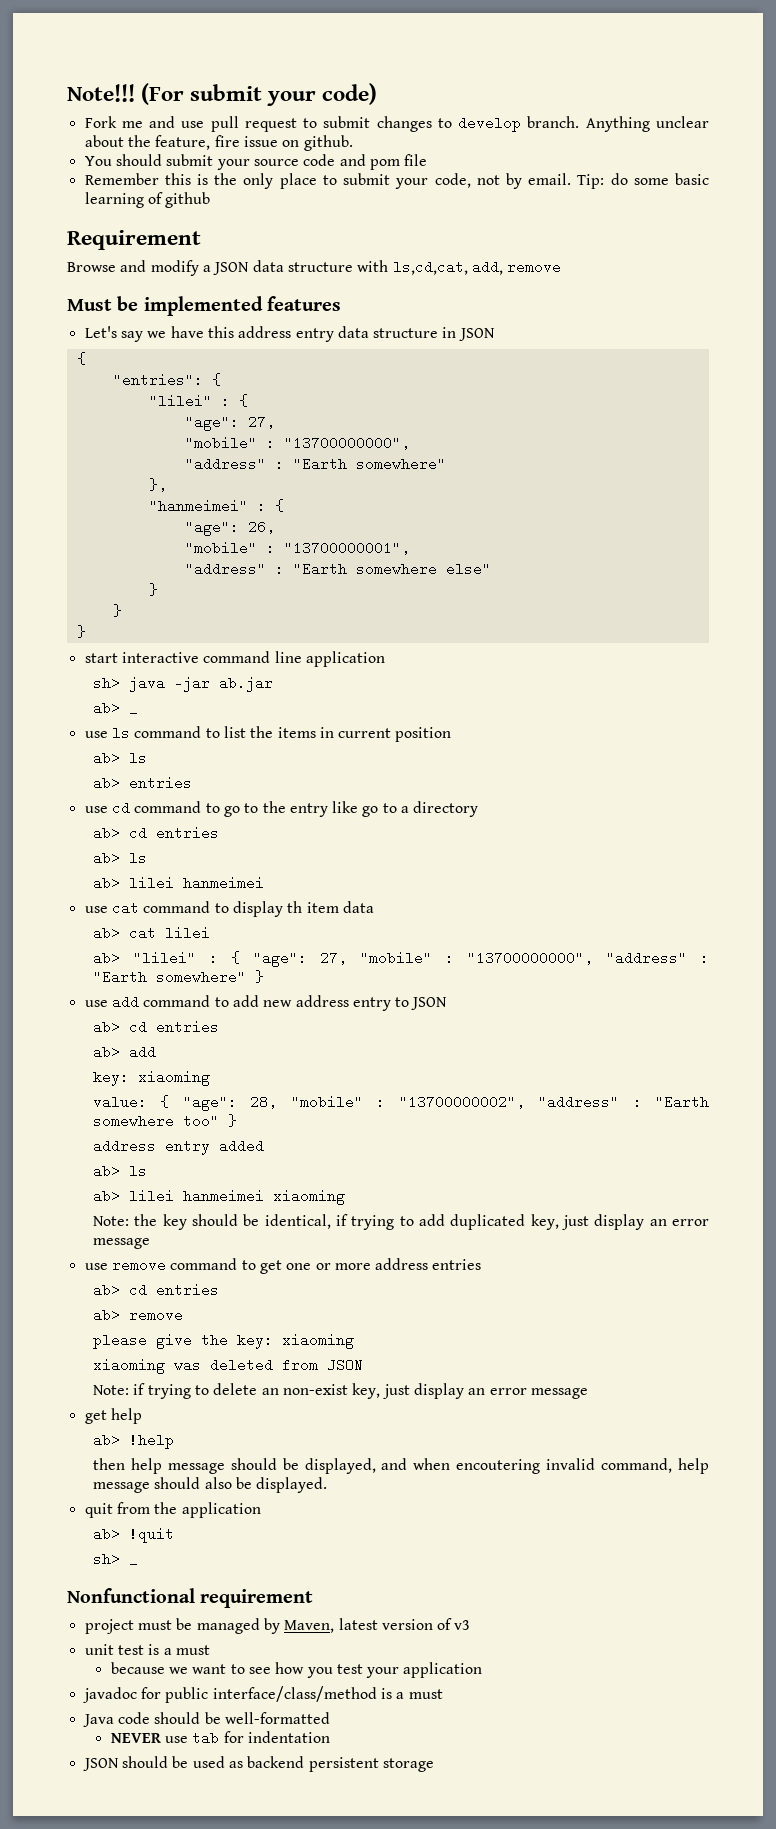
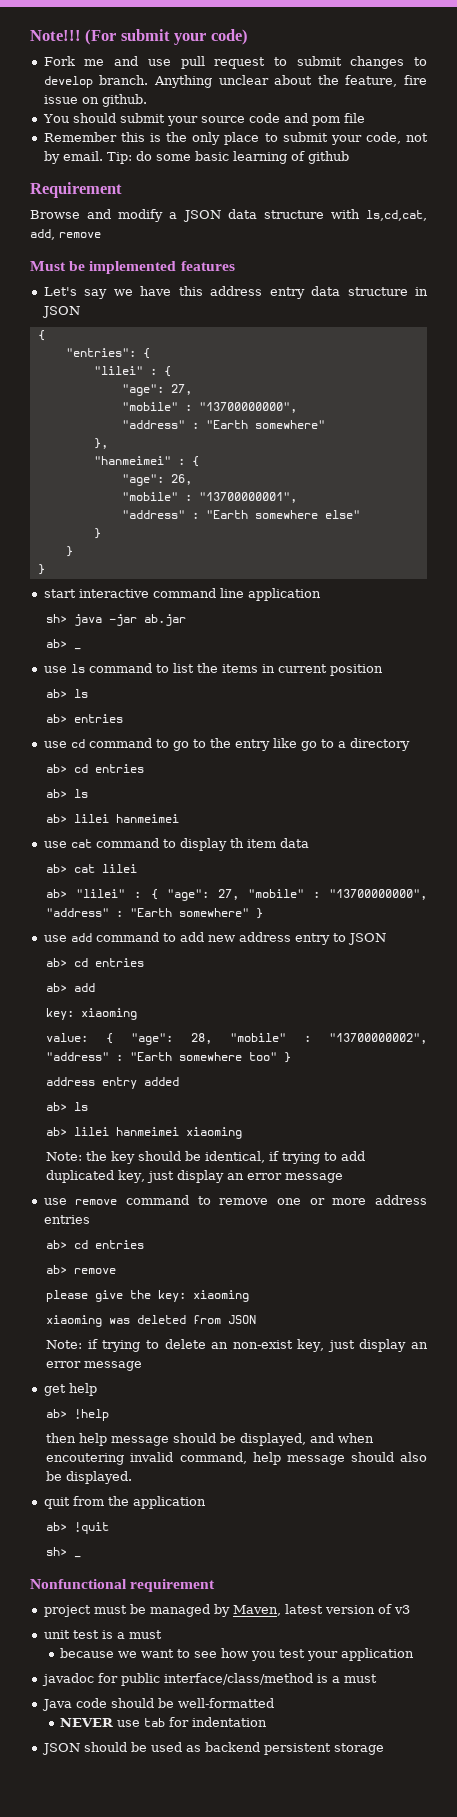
[259,1260,282,1274] get -> [219,1198,269,1205] remove

